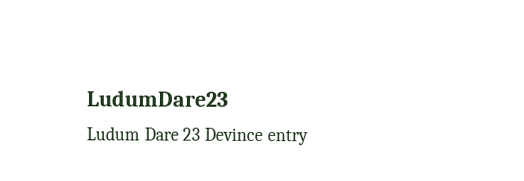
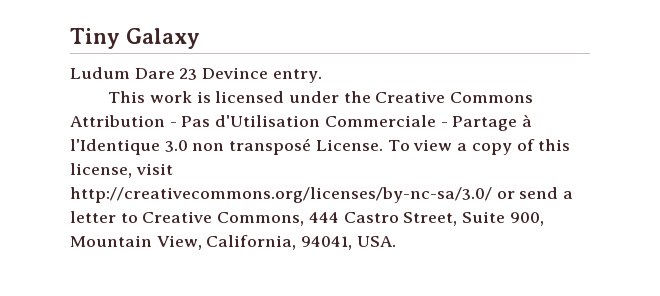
[86,90,228,107] LudumDare23 -> [70,28,200,49] Tiny Galaxy
[266,130,308,146] entry -> [272,69,322,83] [108,91,534,103] [70,114,533,131] [70,138,571,155] [70,163,173,178] [70,187,574,203] [70,211,544,226] [70,235,396,250] entry. // This work is licensed under the Creative Commons Attribution - Pas d'Utilisation Commerciale - Partage à l'Identique 3.0 non transposé License. To view a copy of this license, visit http://creativecommons.org/licenses/by-nc-sa/3.0/ or send a letter to Creative Commons, 444 Castro Street, Suite 900, Mountain View, California, 94041, USA.

